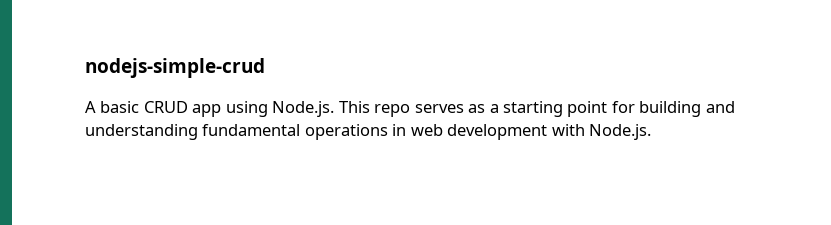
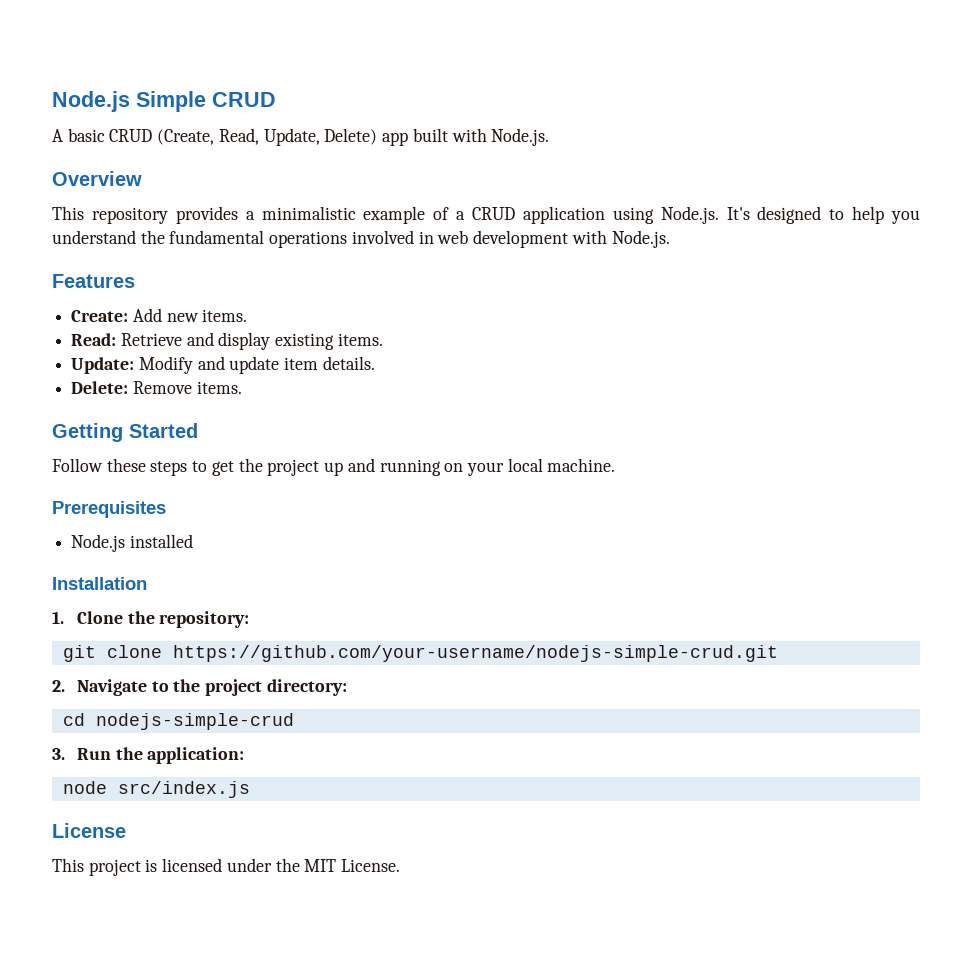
[85,58,265,78] nodejs-simple-crud -> [52,91,276,112] Node.js Simple CRUD
[192,101,735,117] [85,124,198,140] app using Node.js. This repo serves as a starting point for building and understanding -> [157,128,550,146] [52,171,142,186] [52,206,920,224] [52,230,165,244] (Create, Read, Update, Delete) app built with Node.js. // Overview // This repository provides a minimalistic example of a CRUD application using Node.js. It's designed to help you understand the
(388, 132) none -> [351,230,414,244] involved
(652, 132) none -> [52,274,135,288] [71,308,248,322] [71,332,383,350] [71,356,375,374] [71,381,242,394] [52,423,198,442] [52,458,616,476] [52,501,166,518] [71,534,193,552] [52,577,147,590] [52,611,250,628] [62,645,778,662] [52,679,347,696] [62,713,294,730] [52,747,245,764] [62,781,250,798] [52,823,126,838] [52,858,401,876] // Features // Create: Add new items. // Read: Retrieve and display existing items. // Update: Modify and update item details. // Delete: Remove items. // Getting Started // Follow these steps to get the project up and running on your local machine. // Prerequisites // Node.js installed // Installation // 1. Clone the repository: // git clone https://github.com/your-username/nodejs-simple-crud.git // 2. Navigate to the project directory: // cd nodejs-simple-crud // 3. Run the application: // node src/index.js // License // This project is licensed under the MIT License.

